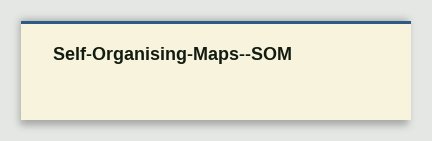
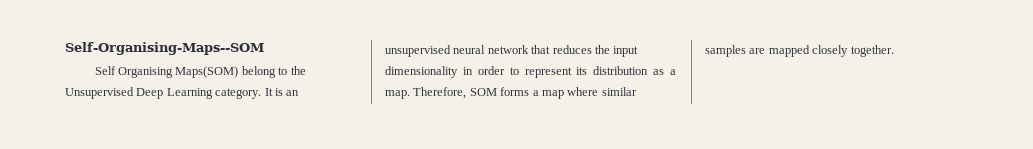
(292, 55) none -> [94,66,306,78] [65,87,300,99] [385,45,639,57] [385,66,676,78] [385,87,637,99] [705,45,894,57] // Self Organising Maps(SOM) belong to the Unsupervised Deep Learning category. It is an unsupervised neural network that reduces the input dimensionality in order to represent its distribution as a map. Therefore, SOM forms a map where similar samples are mapped closely together.

